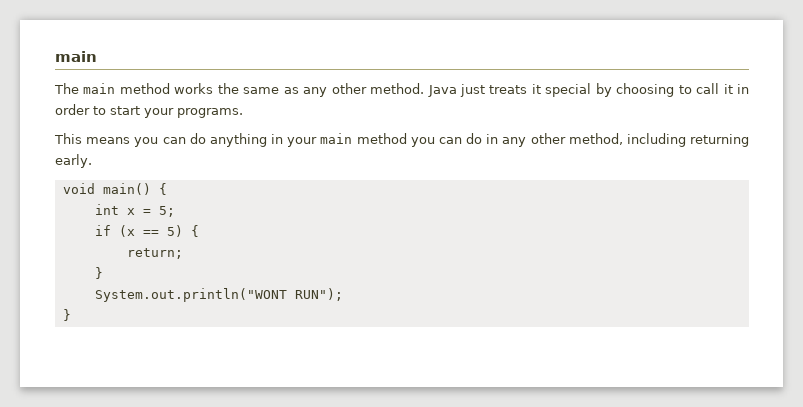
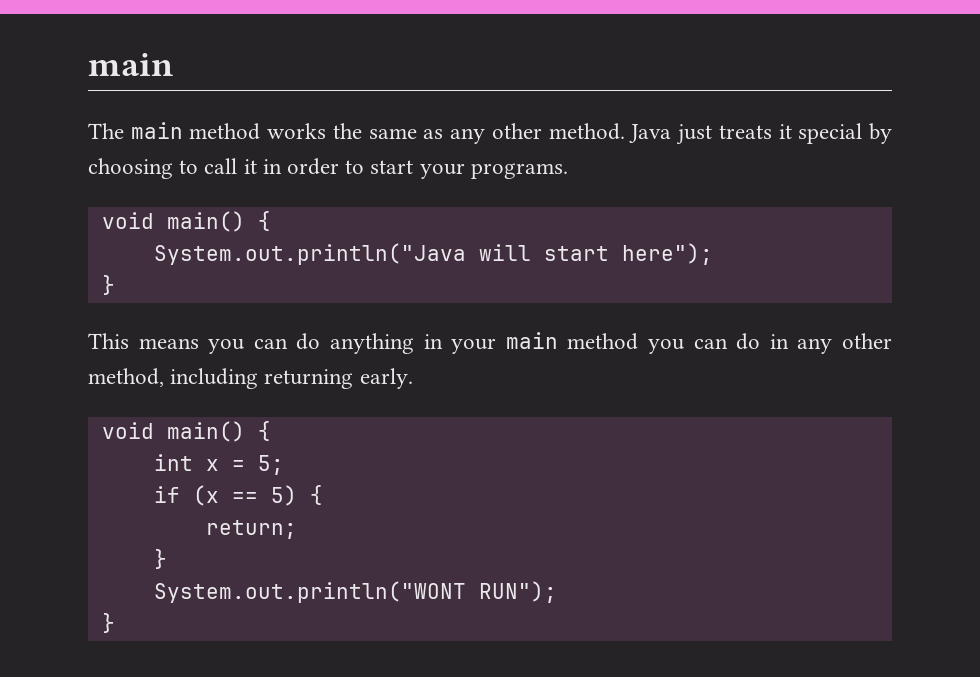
(243, 113) none -> [101,211,271,232] [153,243,713,265] [101,275,115,295] // void main() { // System.out.println("Java will start here"); // }

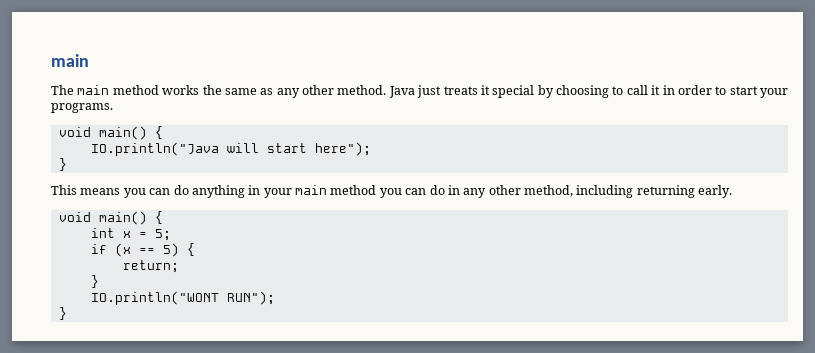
[153,243,466,265] System.out.println("Java -> [90,142,219,156] IO.println("Java
[153,581,466,603] System.out.println("WONT -> [90,291,219,305] IO.println("WONT

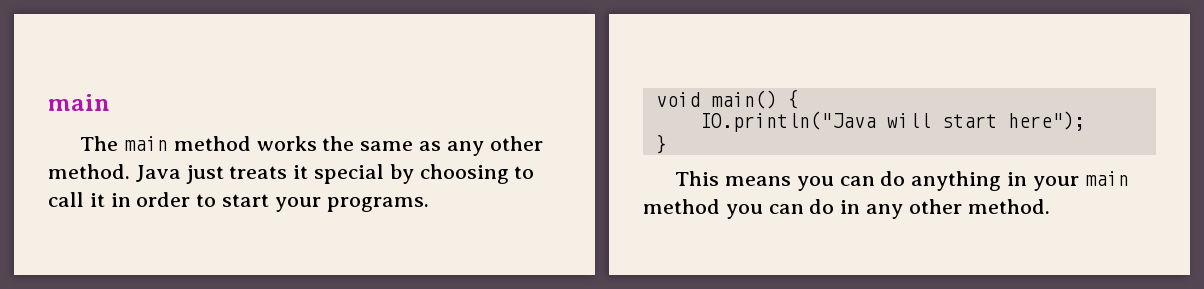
[524,185,733,198] [58,211,163,225] [90,228,171,241] [90,243,195,257] [122,260,179,273] [90,275,99,288] [90,291,275,305] [58,307,67,320] method, including returning early. // void main() { // int x = 5; // if (x == 5) { // return; // } // IO.println("WONT RUN"); // } -> [967,199,1050,214] method.

